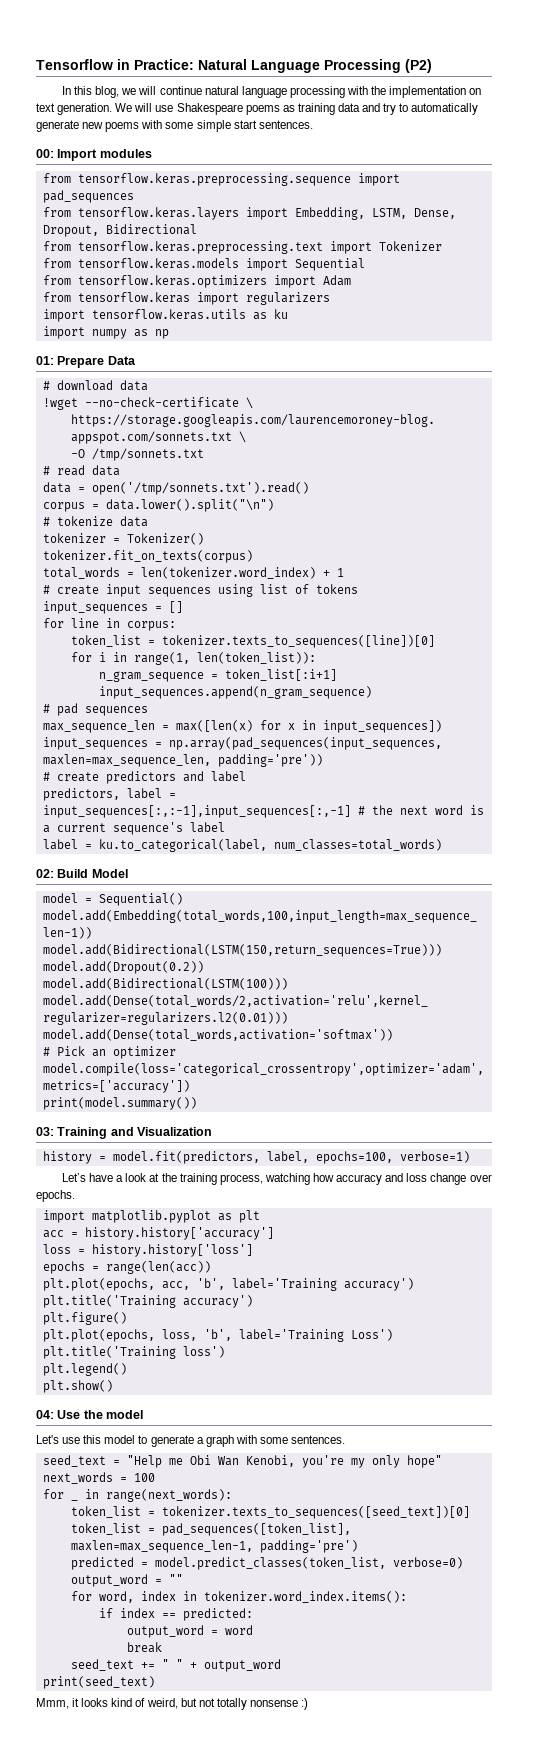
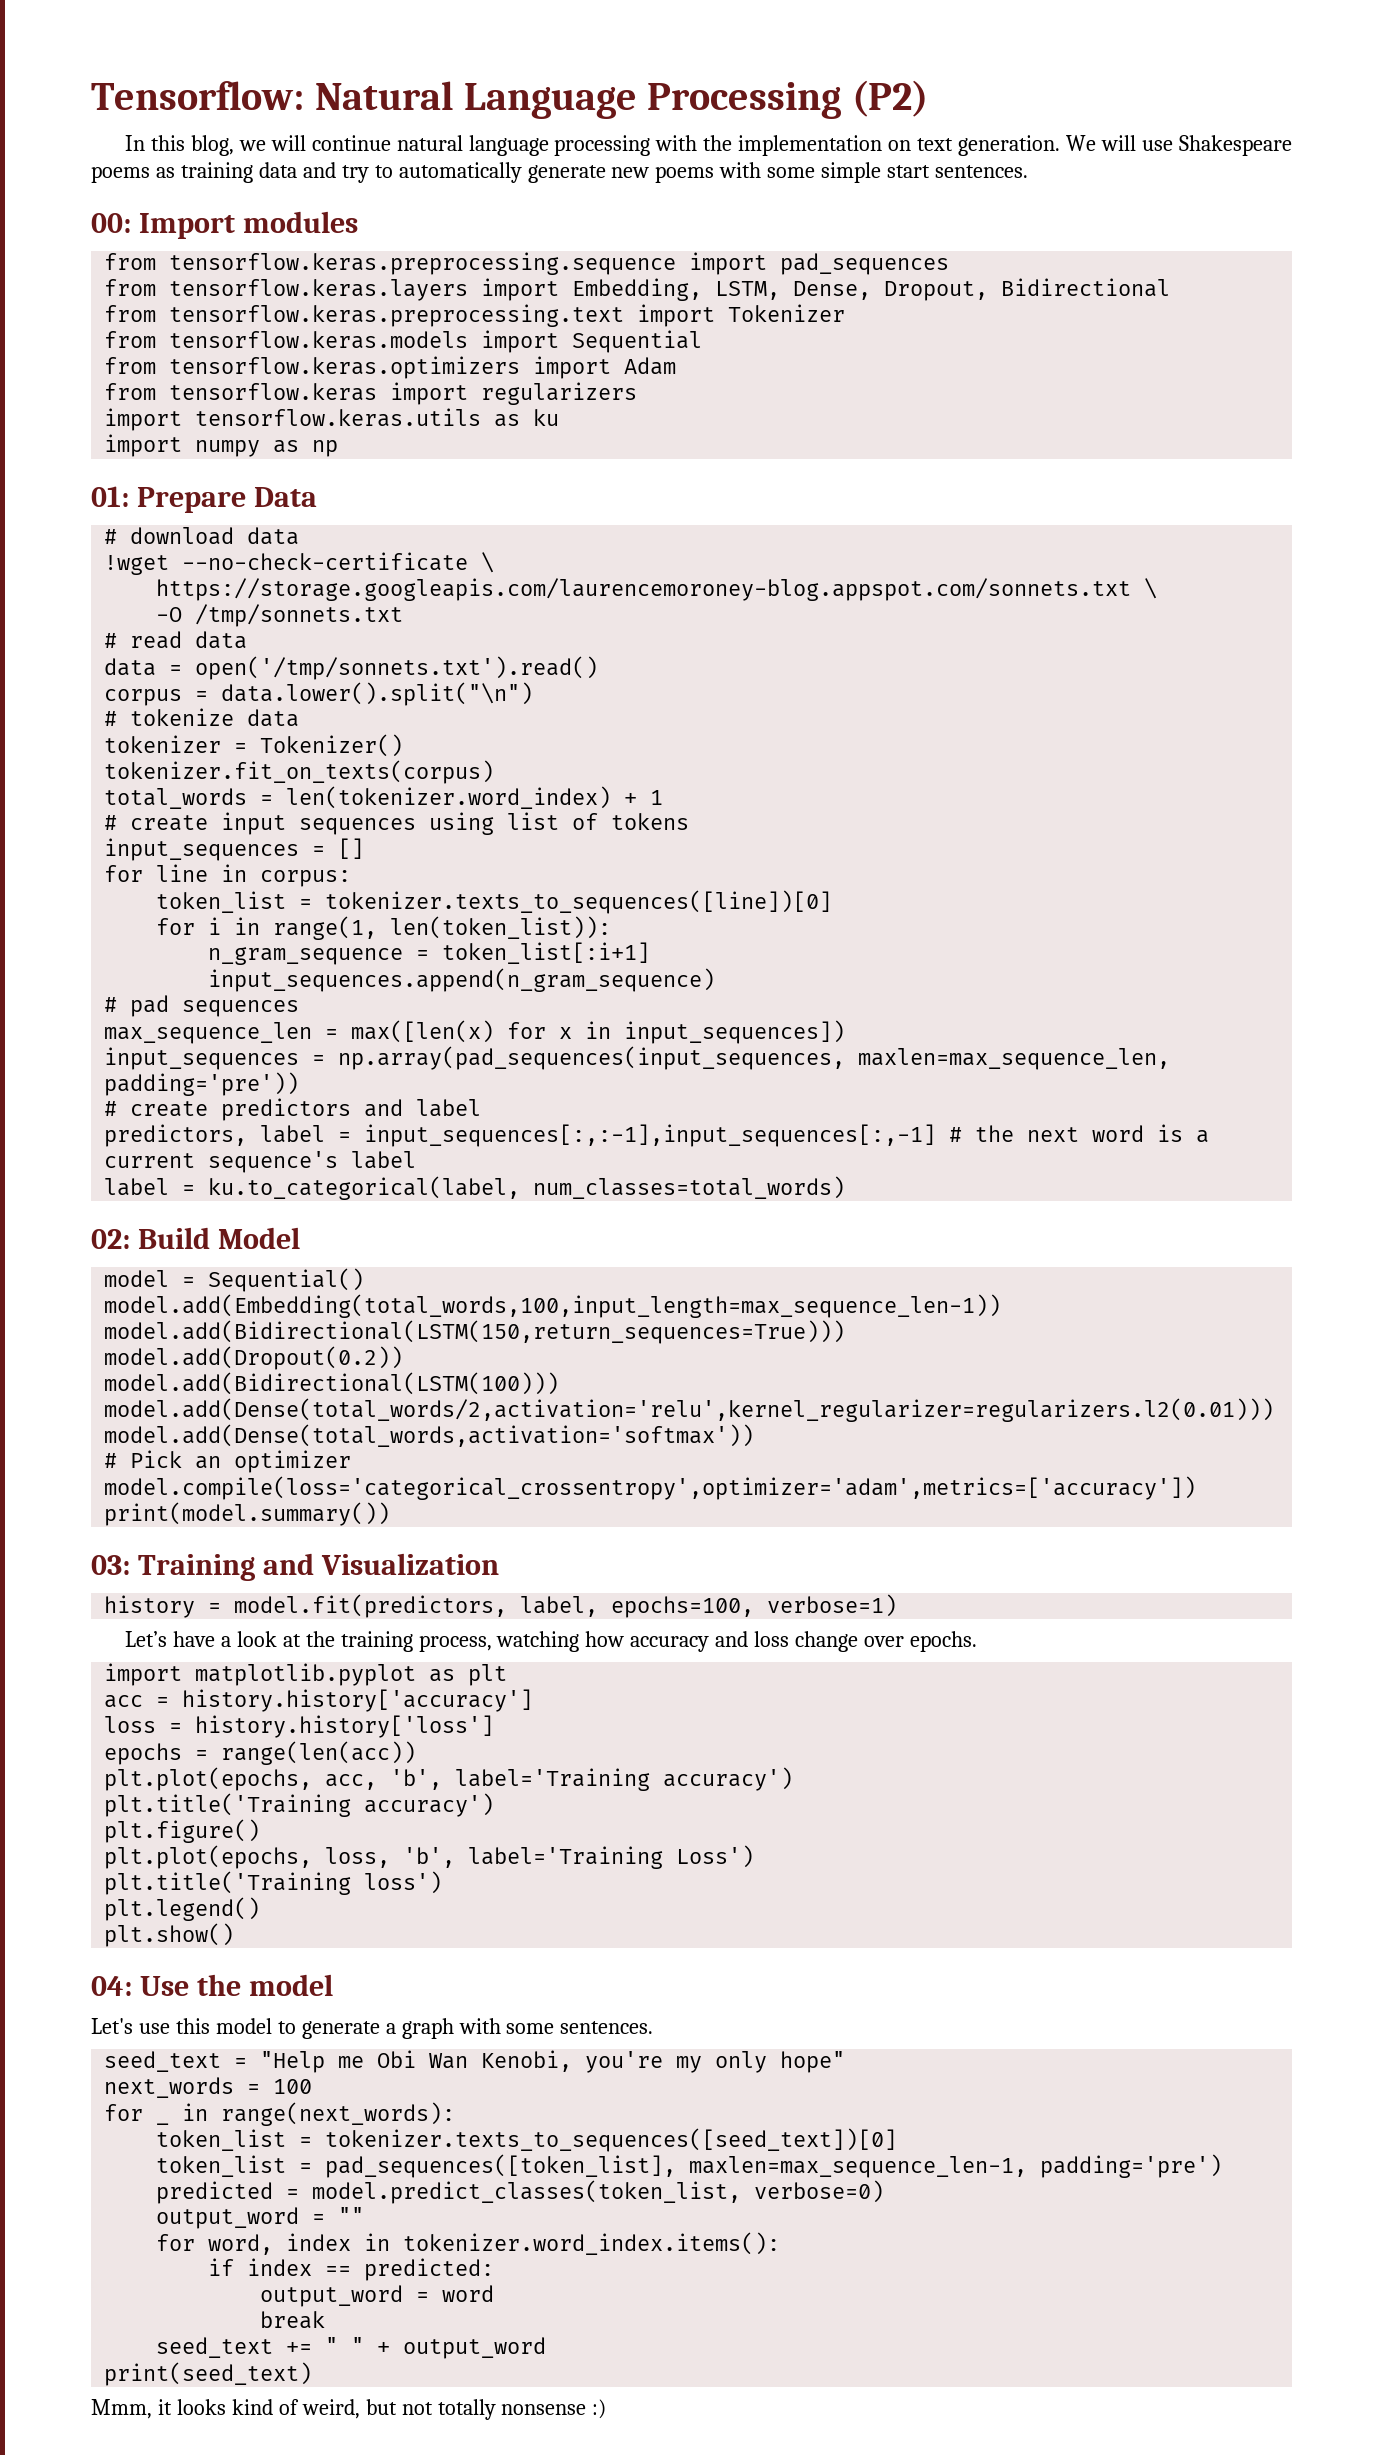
[36,59,194,70] Tensorflow in Practice: -> [91,81,304,110] Tensorflow:

